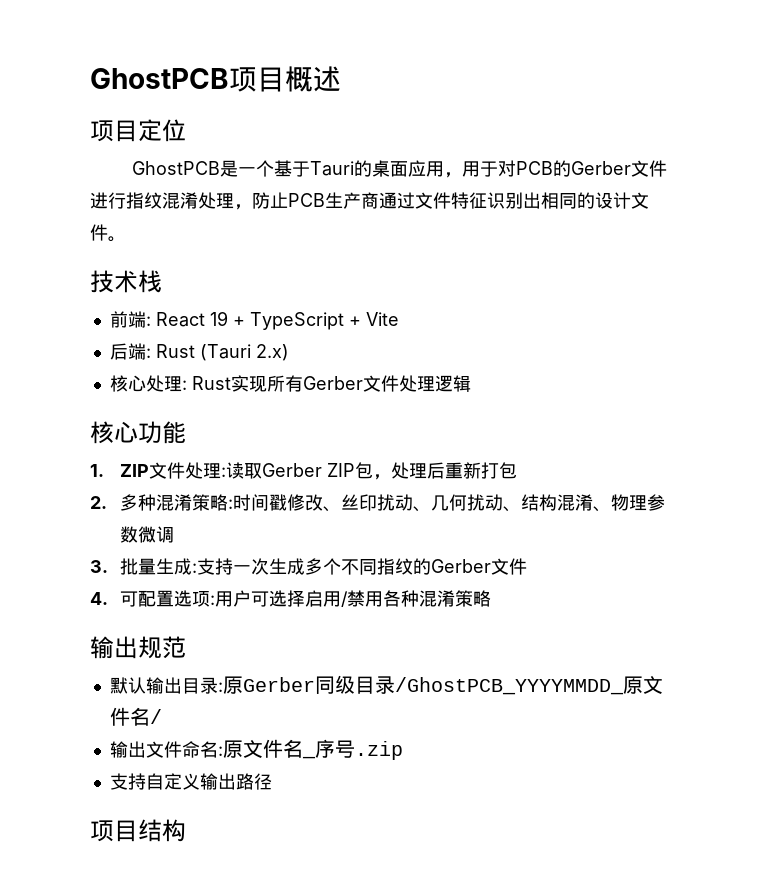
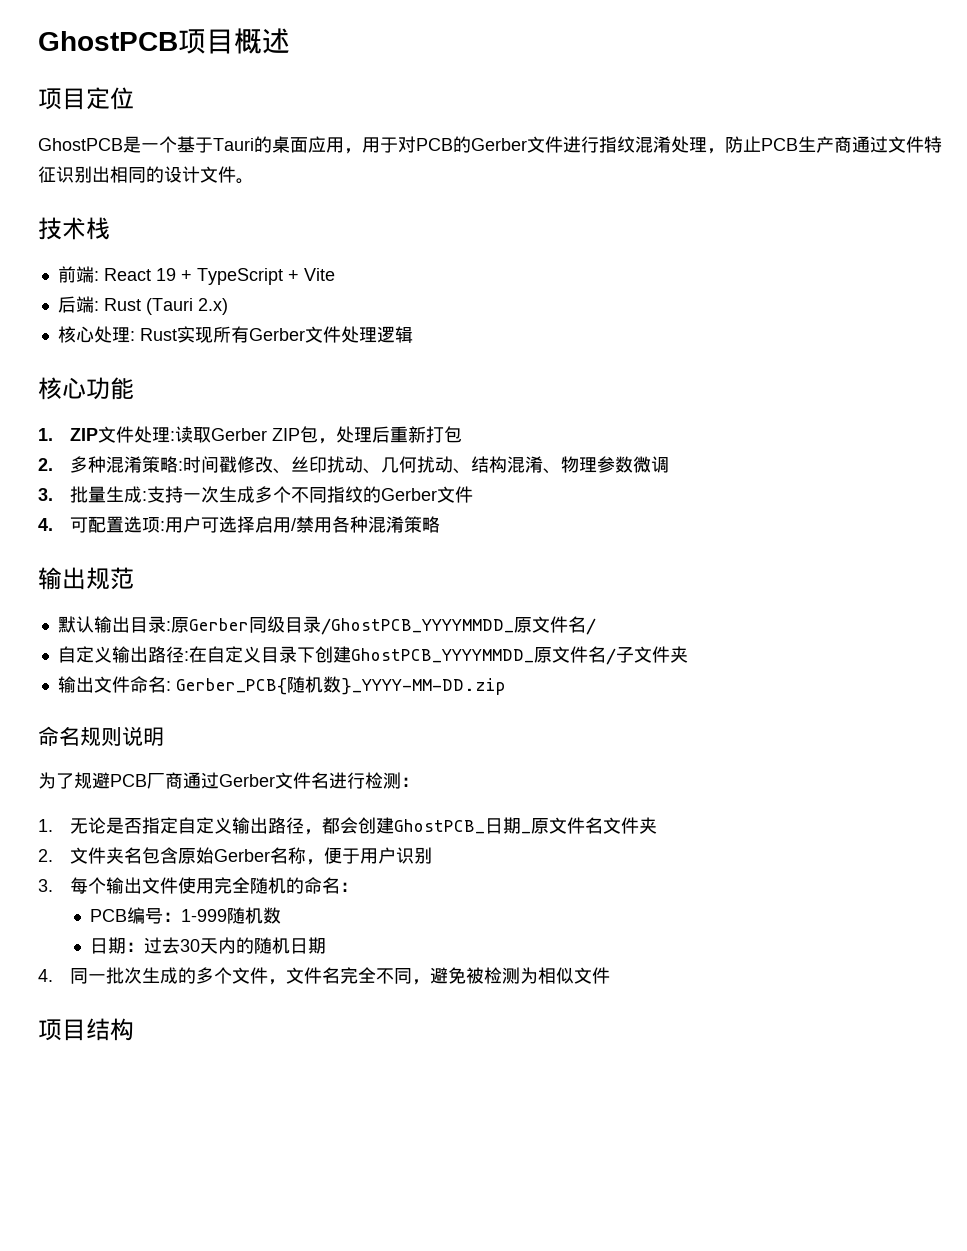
[109,739,403,760] [109,773,272,790] 输出文件命名:原文件名_序号.zip // 支持自定义输出路径 -> [57,646,688,665] [57,676,506,695] [38,726,164,746] [38,772,419,789] [38,817,658,835] [38,847,433,865] [38,877,359,894] [90,907,282,924] [90,937,327,954] [38,967,611,985] 自定义输出路径:在自定义目录下创建GhostPCB_YYYYMMDD_原文件名/子文件夹 // 输出文件命名: Gerber_PCB{随机数}_YYYY-MM-DD.zip // 命名规则说明 // 为了规避PCB厂商通过Gerber文件名进行检测： // 1.无论是否指定自定义输出路径，都会创建GhostPCB_日期_原文件名文件夹 // 2.文件夹名包含原始Gerber名称，便于用户识别 // 3.每个输出文件使用完全随机的命名： // PCB编号：1-999随机数 // 日期：过去30天内的随机日期 // 4.同一批次生成的多个文件，文件名完全不同，避免被检测为相似文件

